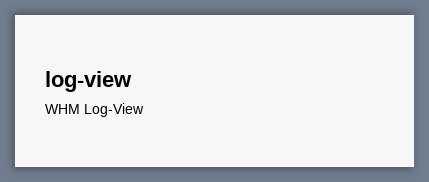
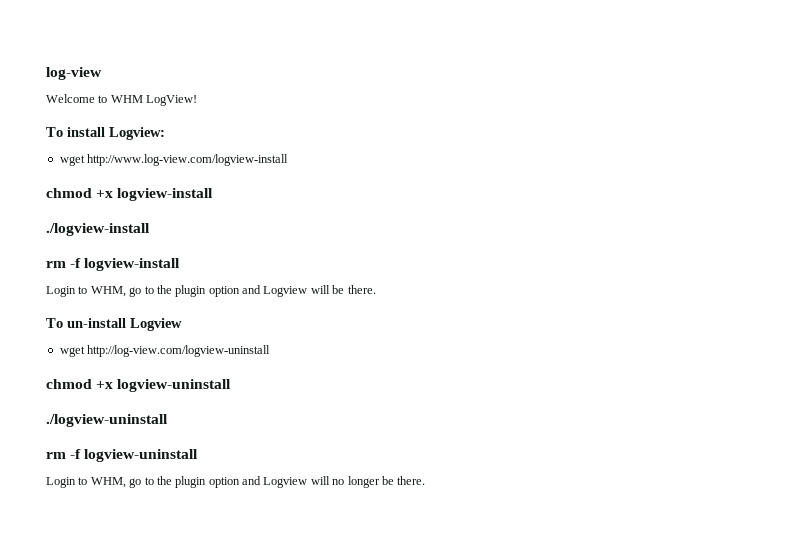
[45,103,144,117] WHM Log-View -> [46,94,198,106] [46,127,165,140] [59,154,289,166] [46,188,214,201] [46,223,150,236] [46,258,181,271] [46,285,376,297] [46,318,182,331] [59,345,271,357] [46,379,232,392] [46,414,168,427] [46,449,199,462] [46,476,426,488] Welcome to WHM LogView! // To install Logview: // wget http://www.log-view.com/logview-install // chmod +x logview-install // ./logview-install // rm -f logview-install // Login to WHM, go to the plugin option and Logview will be there. // To un-install Logview // wget http://log-view.com/logview-uninstall // chmod +x logview-uninstall // ./logview-uninstall // rm -f logview-uninstall // Login to WHM, go to the plugin option and Logview will no longer be there.

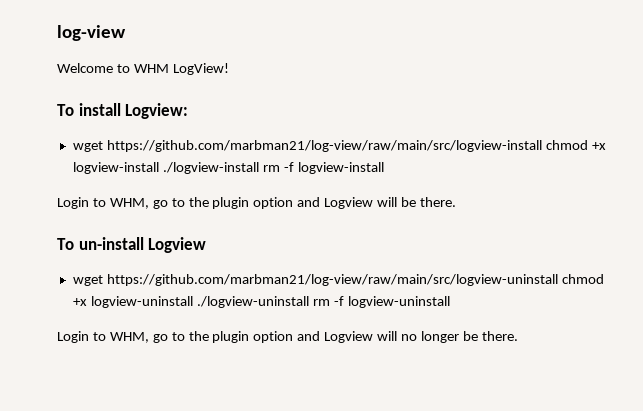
[87,154,289,166] http://www.log-view.com/logview-install // -> [106,140,542,152] https://github.com/marbman21/log-view/raw/main/src/logview-install
(214, 194) // -> (159, 168) none
(150, 229) // -> (259, 168) none
[87,345,271,357] http://log-view.com/logview-uninstall // -> [106,274,558,286] https://github.com/marbman21/log-view/raw/main/src/logview-uninstall
(232, 385) // -> (193, 302) none
(168, 420) // -> (309, 302) none

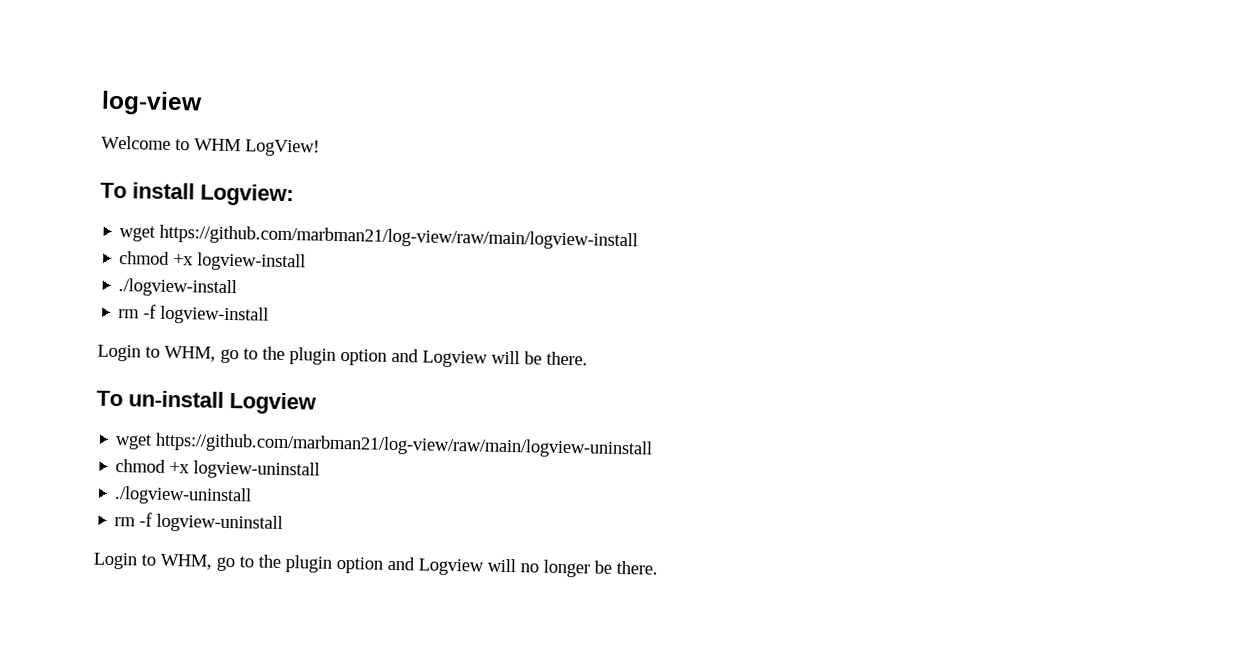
[106,140,542,152] https://github.com/marbman21/log-view/raw/main/src/logview-install -> [159,224,639,251] https://github.com/marbman21/log-view/raw/main/logview-install //
(159, 168) none -> (307, 262) //
(259, 168) none -> (238, 288) //
[106,274,558,286] https://github.com/marbman21/log-view/raw/main/src/logview-uninstall -> [155,432,654,459] https://github.com/marbman21/log-view/raw/main/logview-uninstall //
(193, 302) none -> (321, 470) //
(309, 302) none -> (253, 496) //

